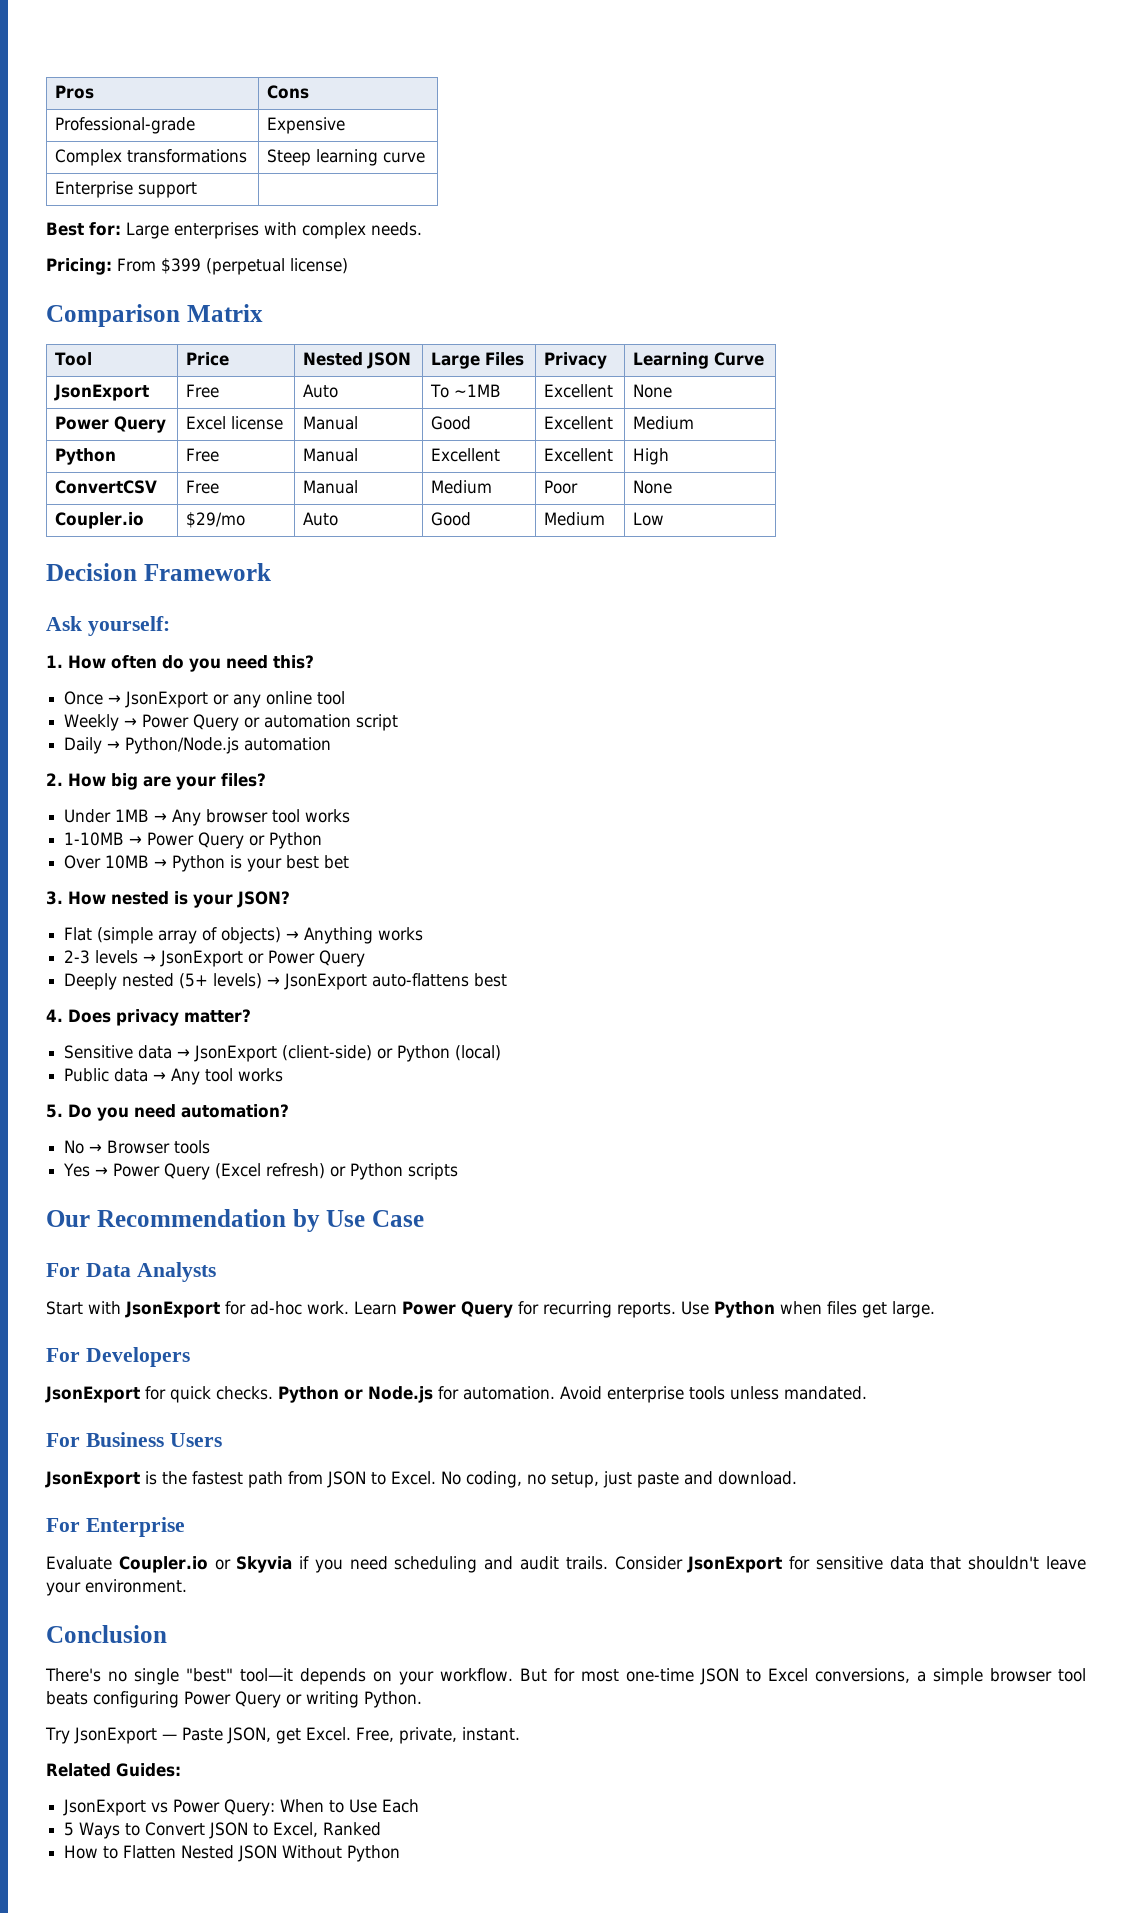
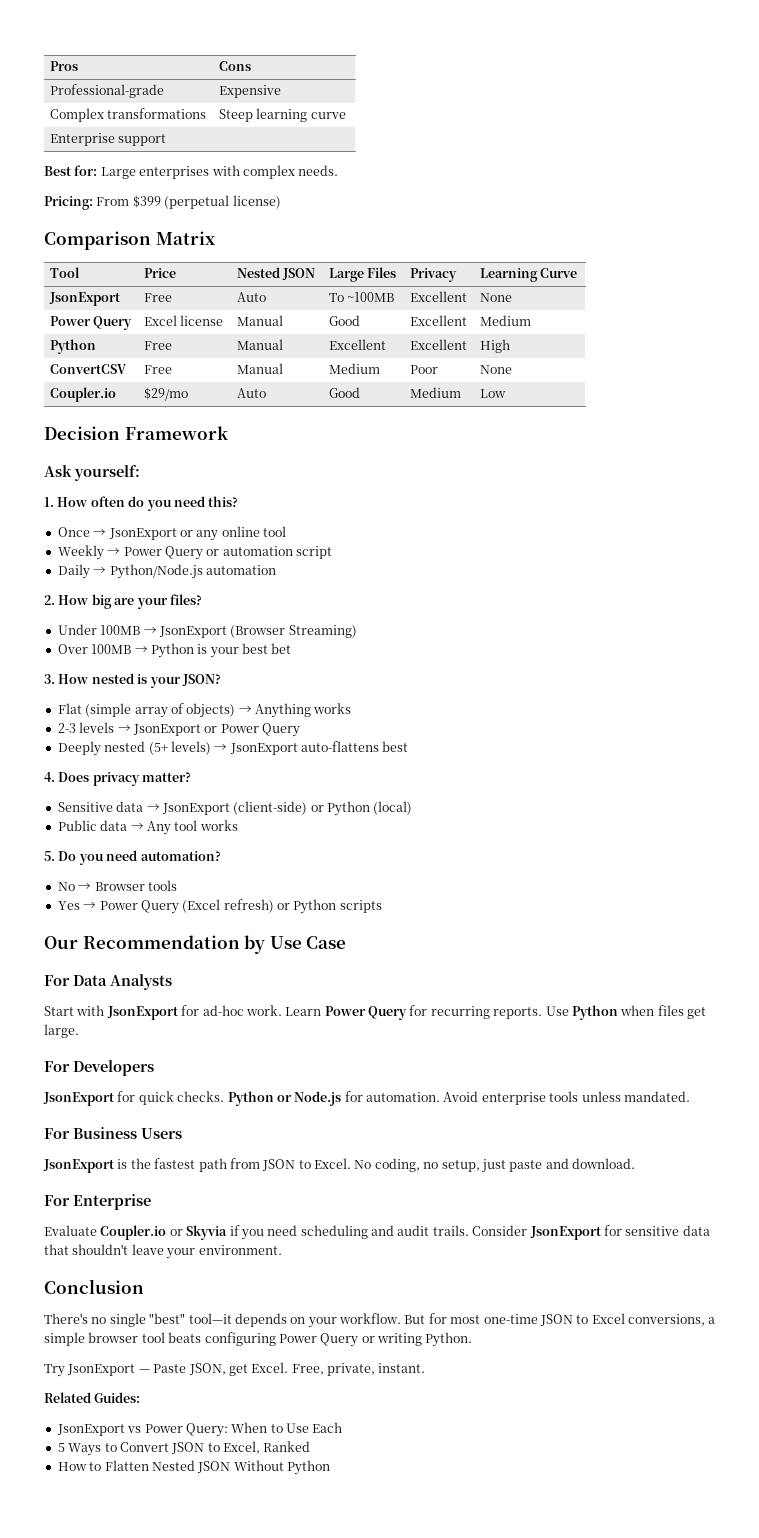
[454,384,502,397] ~1MB -> [347,292,395,302] ~100MB
[115,809,351,826] [64,832,323,849] 1MB → Any browser tool works // 1-10MB → Power Query or Python -> [100,625,357,638] 100MB → JsonExport (Browser Streaming)
[105,855,150,869] 10MB -> [91,644,132,654] 100MB

